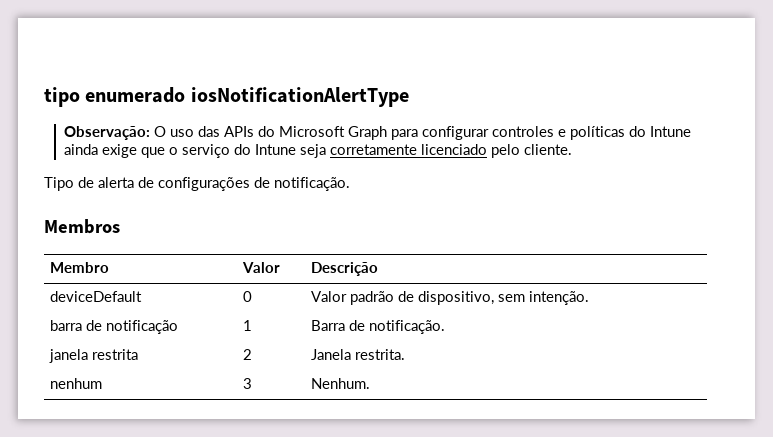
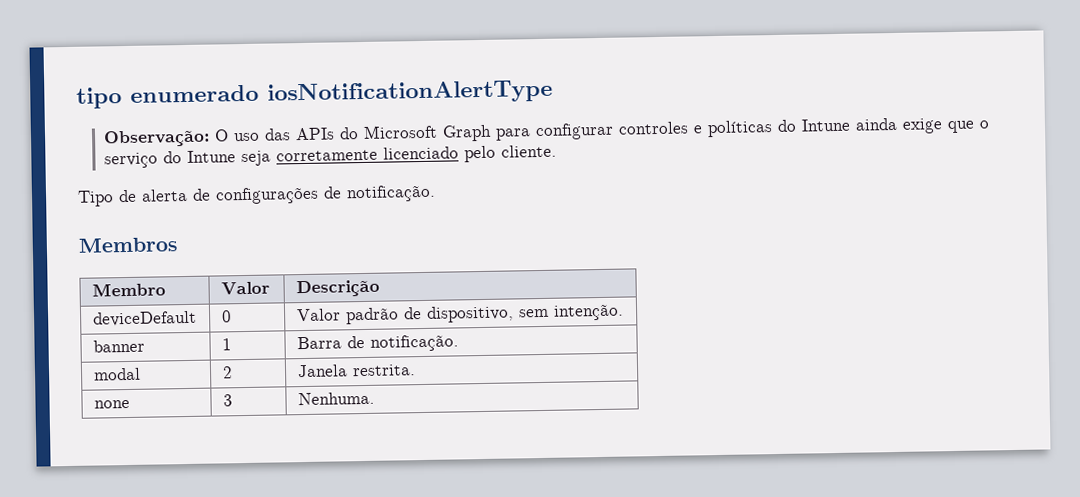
[49,320,178,334] barra de notificação -> [92,339,145,353] banner
[48,349,138,363] janela restrita -> [92,367,141,381] modal
[49,378,102,389] // nenhum -> [93,399,130,409] // none
[310,378,370,389] Nenhum. -> [297,391,375,406] Nenhuma.

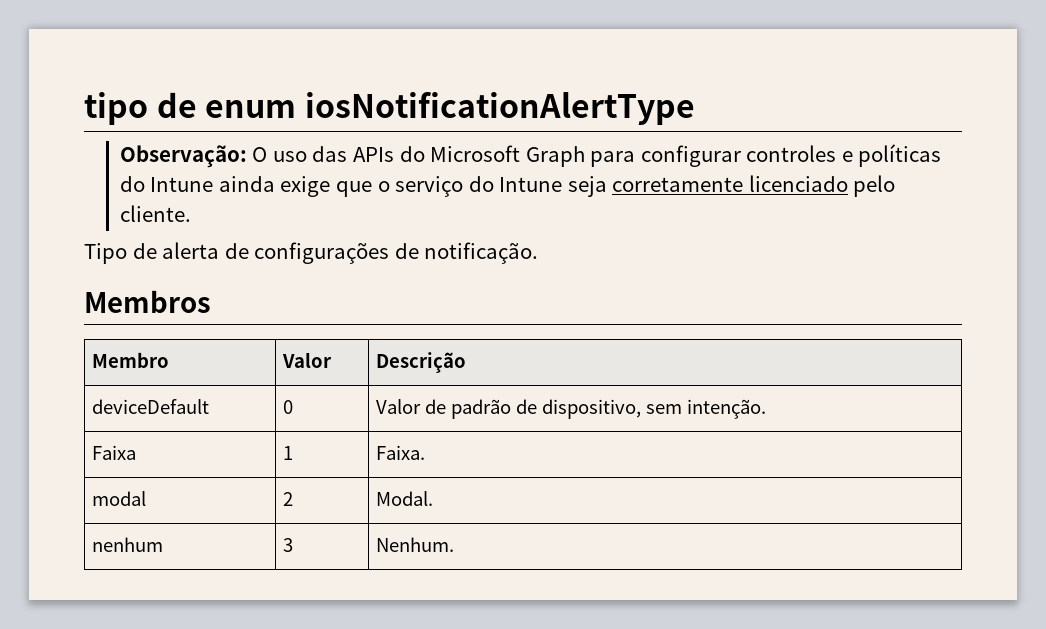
[130,84,259,103] enumerado -> [156,92,297,118] de enum
(341, 315) none -> [425,399,447,414] de
[92,339,145,353] [221,338,232,351] [296,334,459,352] banner | 1 | Barra de notificação. -> [92,445,137,460] [283,446,294,460] [376,445,426,460] Faixa | 1 | Faixa.
[296,364,416,378] [93,399,130,409] Janela restrita. // none -> [376,491,434,506] [92,537,164,552] Modal. // nenhum
[297,391,375,406] Nenhuma. -> [376,537,455,552] Nenhum.

